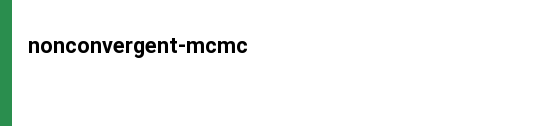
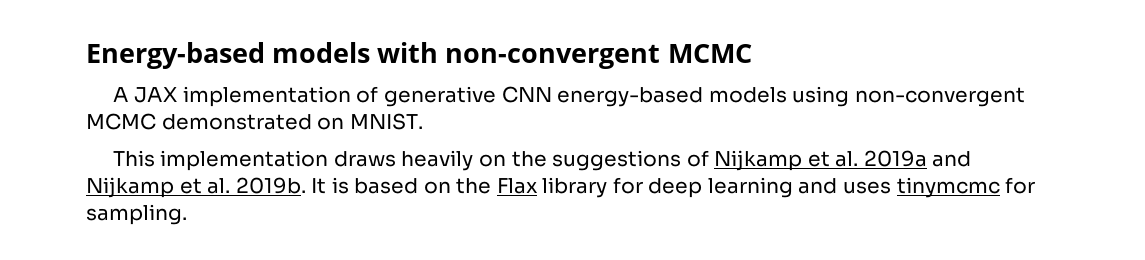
[28,38,248,58] nonconvergent-mcmc -> [86,42,752,69] [112,86,1025,107] [86,113,423,130] [112,150,972,171] [86,177,1036,198] [86,204,187,225] Energy-based models with non-convergent MCMC // A JAX implementation of generative CNN energy-based models using non-convergent MCMC demonstrated on MNIST. // This implementation draws heavily on the suggestions of Nijkamp et al. 2019a and Nijkamp et al. 2019b. It is based on the Flax library for deep learning and uses tinymcmc for sampling.

